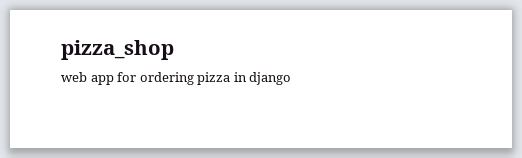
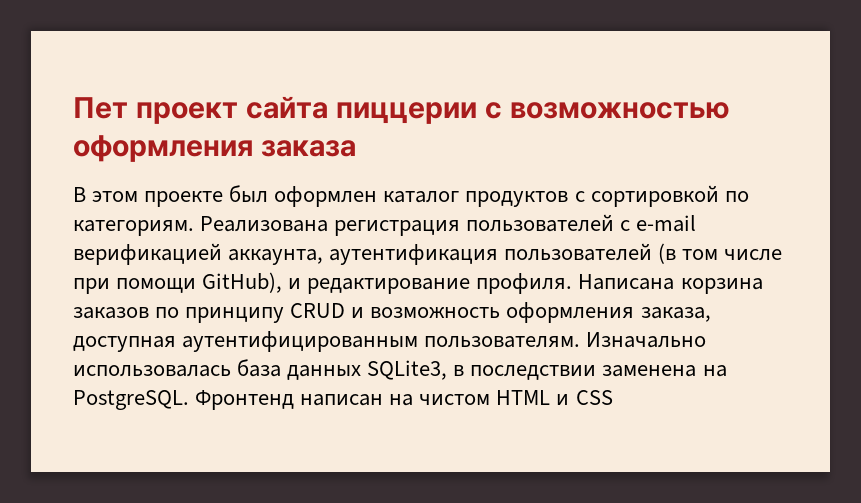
[61,40,174,60] [61,72,292,85] pizza_shop // web app for ordering pizza in django -> [73,96,730,124] [73,135,356,162] [73,185,749,207] [73,214,697,236] [73,243,783,265] [73,272,763,294] [73,302,711,323] [73,331,707,352] [73,359,727,380] [73,390,613,410] Пет проект сайта пиццерии с возможностью оформления заказа // В этом проекте был оформлен каталог продуктов с сортировкой по категориям. Реализована регистрация пользователей с e-mail верификацией аккаунта, аутентификация пользователей (в том числе при помощи GitHub), и редактирование профиля. Написана корзина заказов по принципу CRUD и возможность оформления заказа, доступная аутентифицированным пользователям. Изначально использовалась база данных SQLite3, в последствии заменена на PostgreSQL. Фронтенд написан на чистом HTML и CSS

